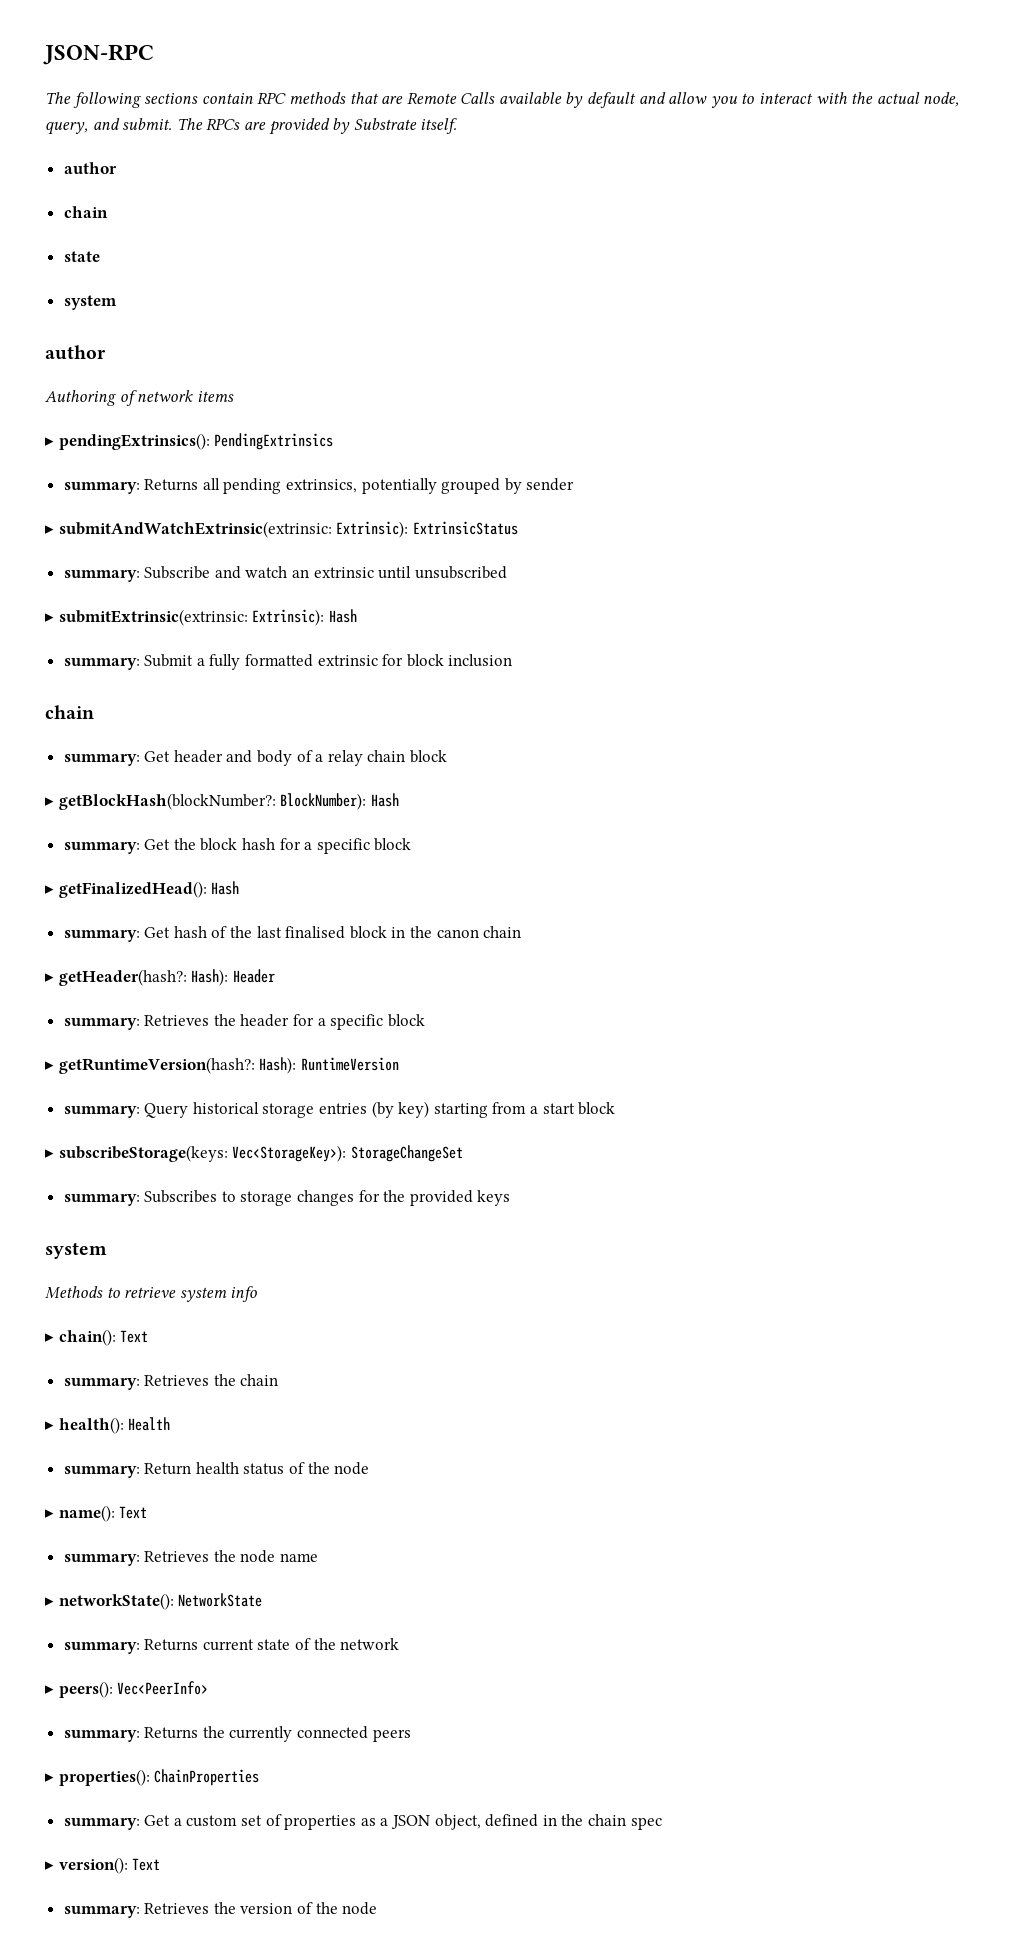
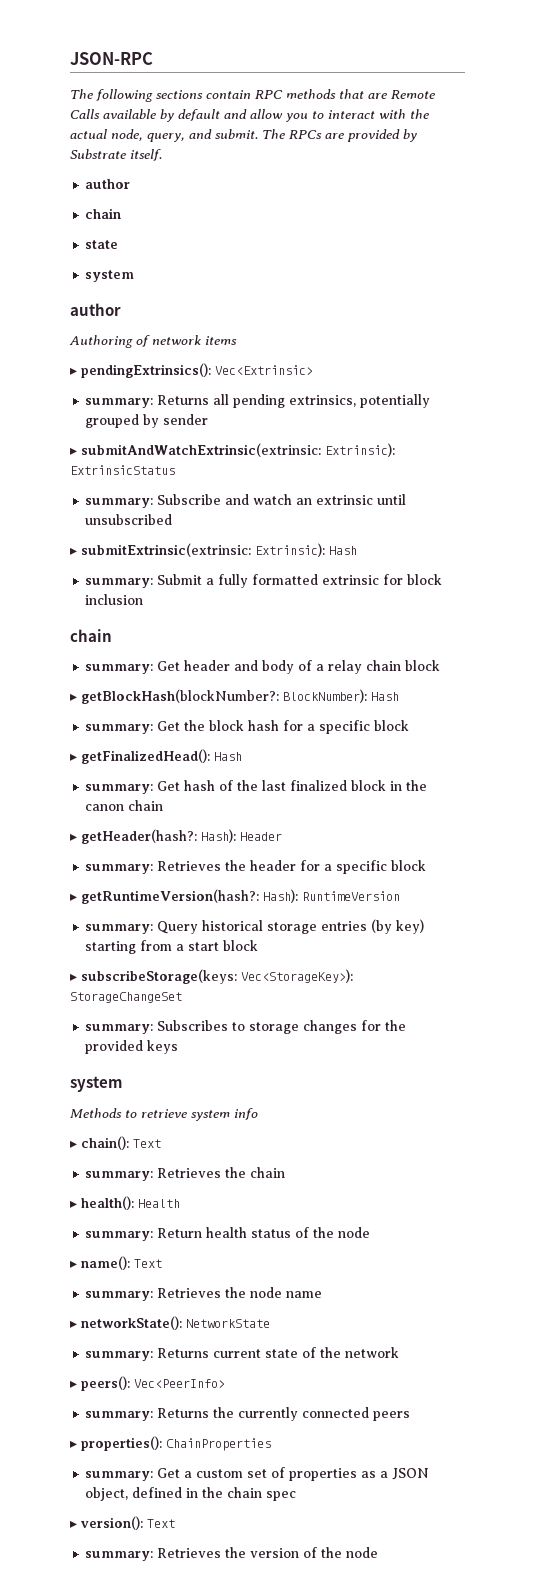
[214,433,334,450] PendingExtrinsics -> [215,365,313,375] Vec<Extrinsic>
[285,926,346,939] finalised -> [290,780,348,791] finalized

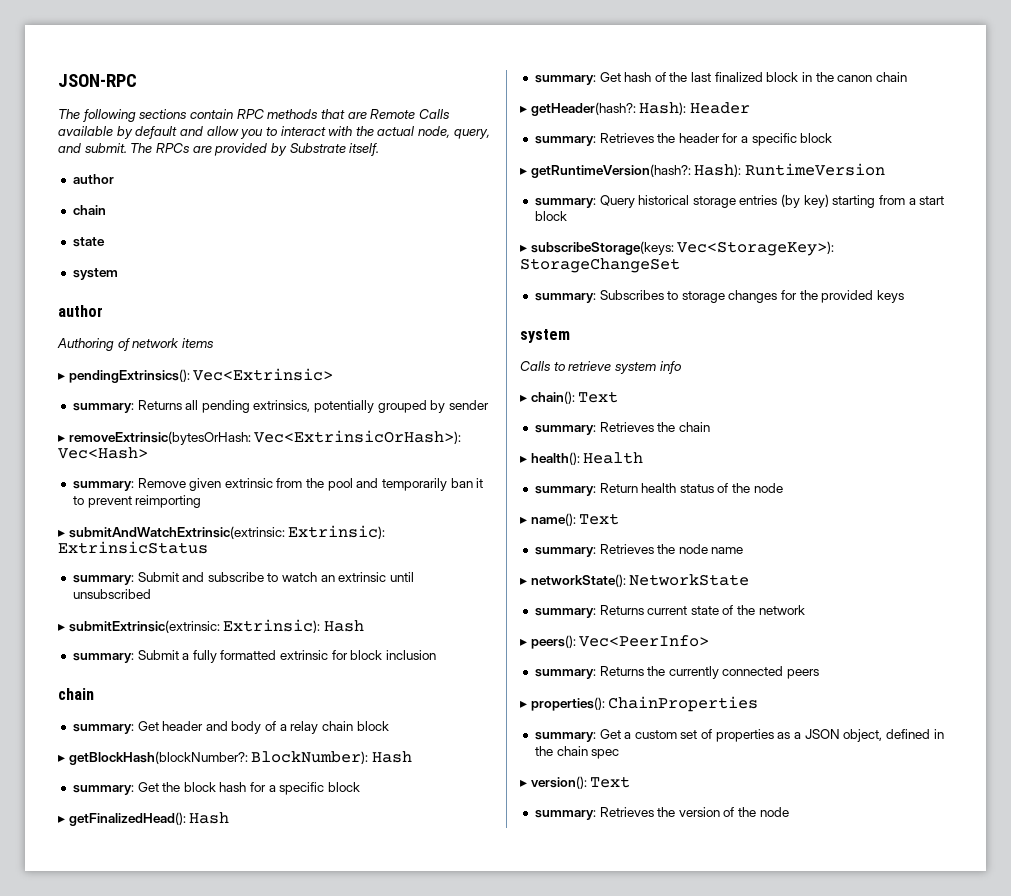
(209, 419) none -> [58,430,462,445] [58,447,148,459] [72,478,484,491] [72,495,202,508] // ▸ removeExtrinsic(bytesOrHash: Vec<ExtrinsicOrHash>): Vec<Hash> // summary: Remove given extrinsic from the pool and temporarily ban it to prevent reimporting
[157,494,250,505] Subscribe and -> [137,572,279,582] Submit and subscribe to
[70,1108,122,1118] Methods -> [520,361,551,371] Calls

